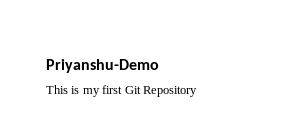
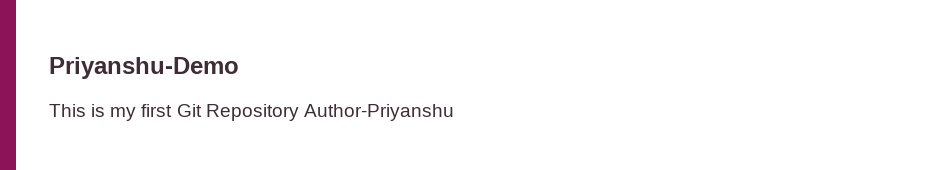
(197, 91) none -> [303,104,454,121] Author-Priyanshu

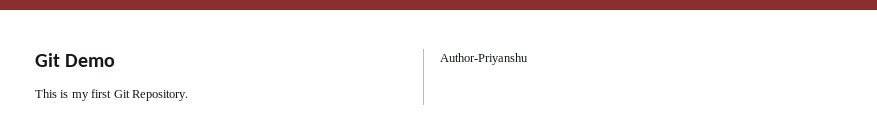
[49,57,239,79] Priyanshu-Demo -> [35,53,116,67] Git Demo
[205,104,299,121] Repository -> [131,90,188,101] Repository. //

